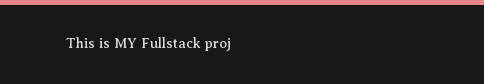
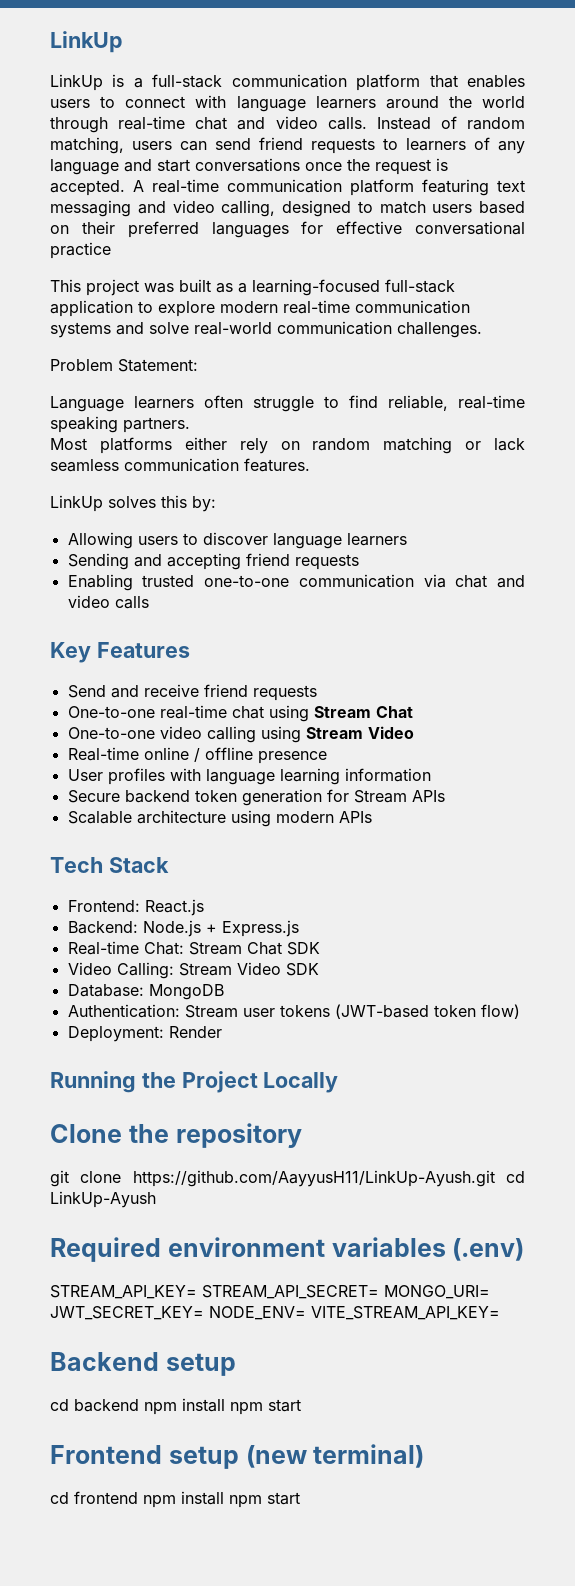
[66,37,231,51] This is MY Fullstack proj -> [50,31,123,53] [50,74,525,91] [50,95,525,112] [50,116,525,133] [50,137,525,154] [50,158,448,175] [50,179,525,196] [50,200,525,217] [50,221,525,238] [50,242,111,259] [50,279,455,296] [50,300,470,317] [50,321,482,338] [50,359,198,372] [50,395,525,412] [50,416,190,433] [50,437,525,454] [50,458,310,472] [50,495,216,512] [67,532,407,549] [67,553,359,570] [67,574,525,591] [67,595,149,609] [50,642,190,663] [67,684,317,701] [67,705,413,722] [67,726,414,743] [67,747,327,764] [67,768,431,785] [67,789,445,806] [67,810,372,827] [50,857,169,873] [67,899,204,916] [67,920,299,937] [67,941,320,955] [67,962,319,979] [67,984,224,1000] [67,1004,520,1019] [67,1026,222,1042] [50,1071,339,1093] [50,1123,302,1148] [50,1170,525,1187] [50,1191,156,1208] [50,1237,525,1262] [50,1285,490,1299] [50,1306,500,1320] [50,1352,236,1376] [50,1398,301,1415] [50,1444,425,1469] [50,1491,300,1508] LinkUp // LinkUp is a full-stack communication platform that enables users to connect with language learners around the world through real-time chat and video calls. Instead of random matching, users can send friend requests to learners of any language and start conversations once the request is accepted. A real-time communication platform featuring text messaging and video calling, designed to match users based on their preferred languages for effective conversational practice // This project was built as a learning-focused full-stack application to explore modern real-time communication systems and solve real-world communication challenges. // Problem Statement: // Language learners often struggle to find reliable, real-time speaking partners. // Most platforms either rely on random matching or lack seamless communication features. // LinkUp solves this by: // Allowing users to discover language learners // Sending and accepting friend requests // Enabling trusted one-to-one communication via chat and video calls // Key Features // Send and receive friend requests // One-to-one real-time chat using Stream Chat // One-to-one video calling using Stream Video // Real-time online / offline presence // User profiles with language learning information // Secure backend token generation for Stream APIs // Scalable architecture using modern APIs // Tech Stack // Frontend: React.js // Backend: Node.js + Express.js // Real-time Chat: Stream Chat SDK // Video Calling: Stream Video SDK // Database: MongoDB // Authentication: Stream user tokens (JWT-based token flow) // Deployment: Render // Running the Project Locally // Clone the repository // git clone https://github.com/AayyusH11/LinkUp-Ayush.git cd LinkUp-Ayush // Required environment variables (.env) // STREAM_API_KEY= STREAM_API_SECRET= MONGO_URI= JWT_SECRET_KEY= NODE_ENV= VITE_STREAM_API_KEY= // Backend setup // cd backend npm install npm start // Frontend setup (new terminal) // cd frontend npm install npm start

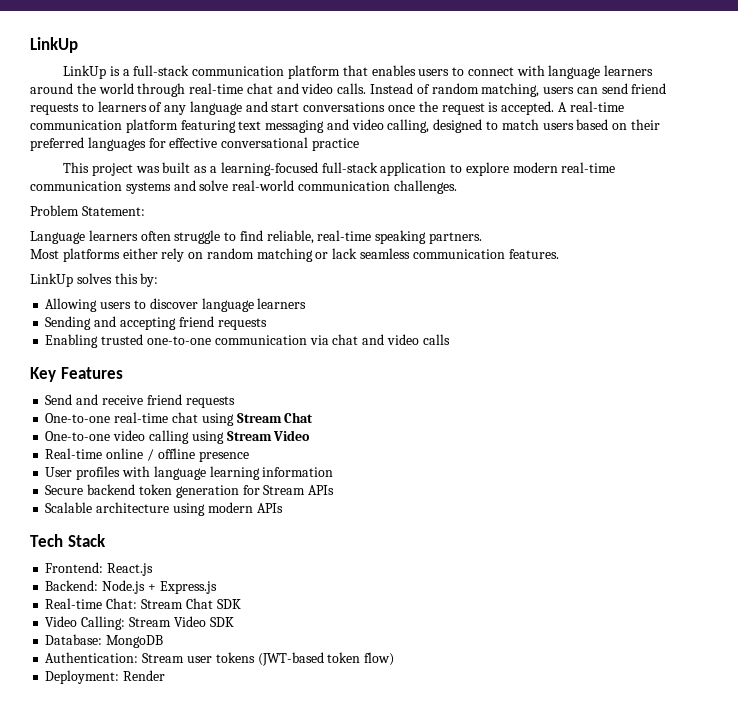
[50,1071,339,1093] [50,1123,302,1148] [50,1170,525,1187] [50,1191,156,1208] [50,1237,525,1262] [50,1285,490,1299] [50,1306,500,1320] [50,1352,236,1376] [50,1398,301,1415] [50,1444,425,1469] [50,1491,300,1508] // Running the Project Locally // Clone the repository // git clone https://github.com/AayyusH11/LinkUp-Ayush.git cd LinkUp-Ayush // Required environment variables (.env) // STREAM_API_KEY= STREAM_API_SECRET= MONGO_URI= JWT_SECRET_KEY= NODE_ENV= VITE_STREAM_API_KEY= // Backend setup // cd backend npm install npm start // Frontend setup (new terminal) // cd frontend npm install npm start -> (166, 675) none

